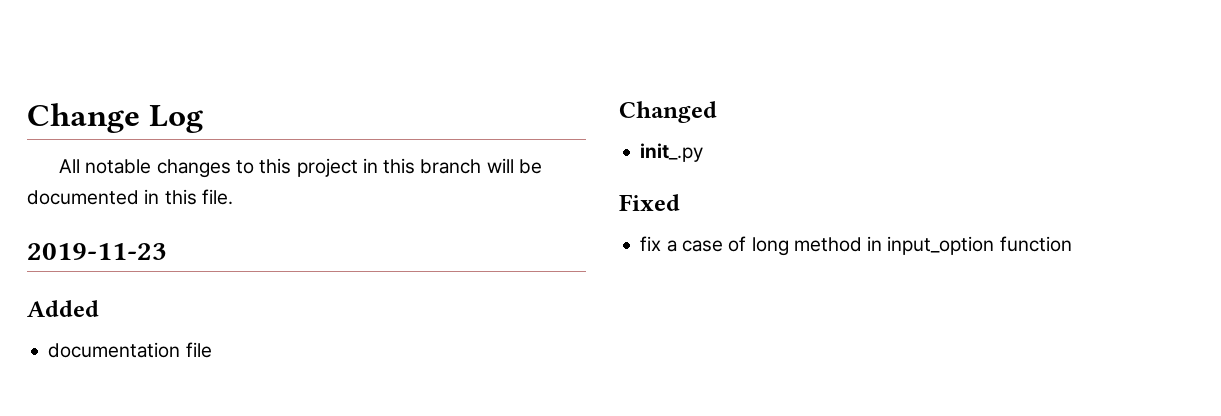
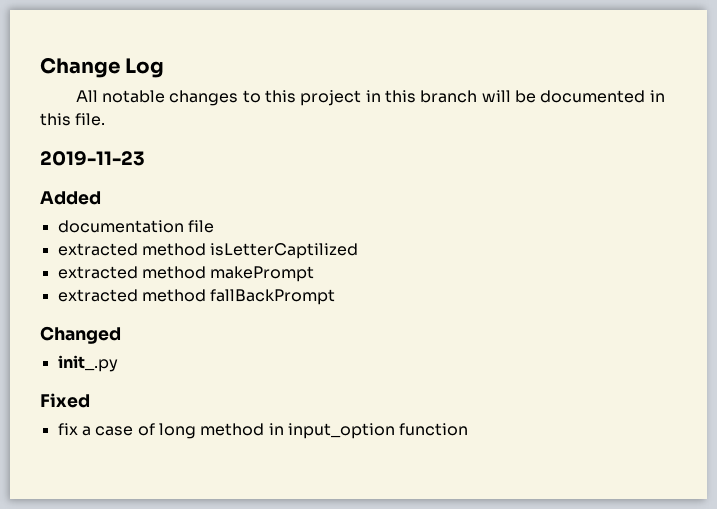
(212, 350) none -> [57,243,359,259] [57,266,315,282] [57,289,336,305] // extracted method isLetterCaptilized // extracted method makePrompt // extracted method fallBackPrompt

